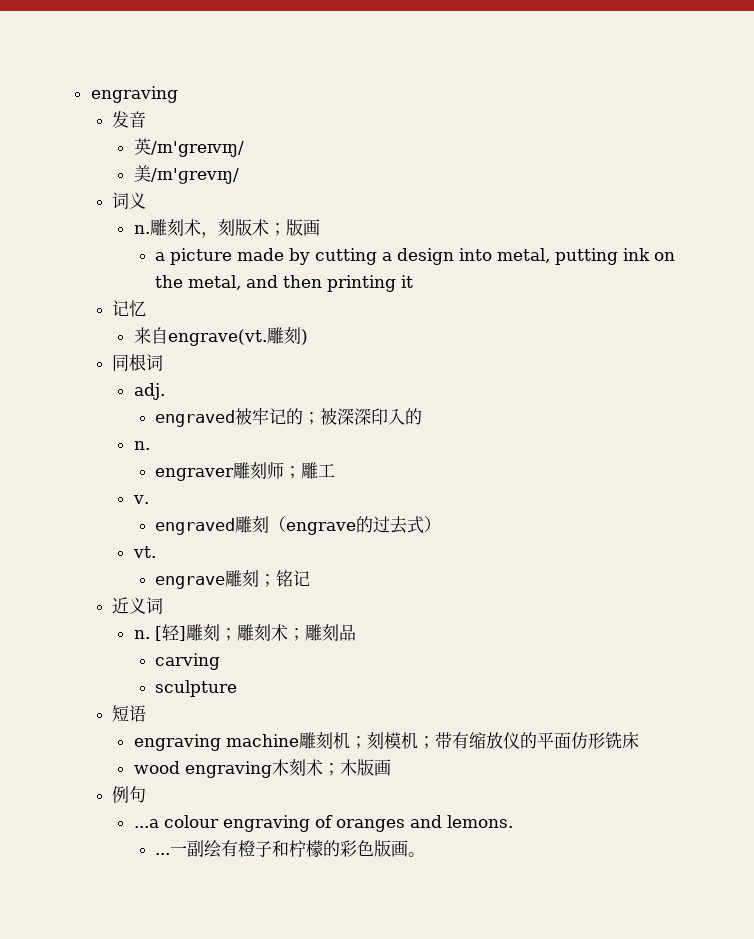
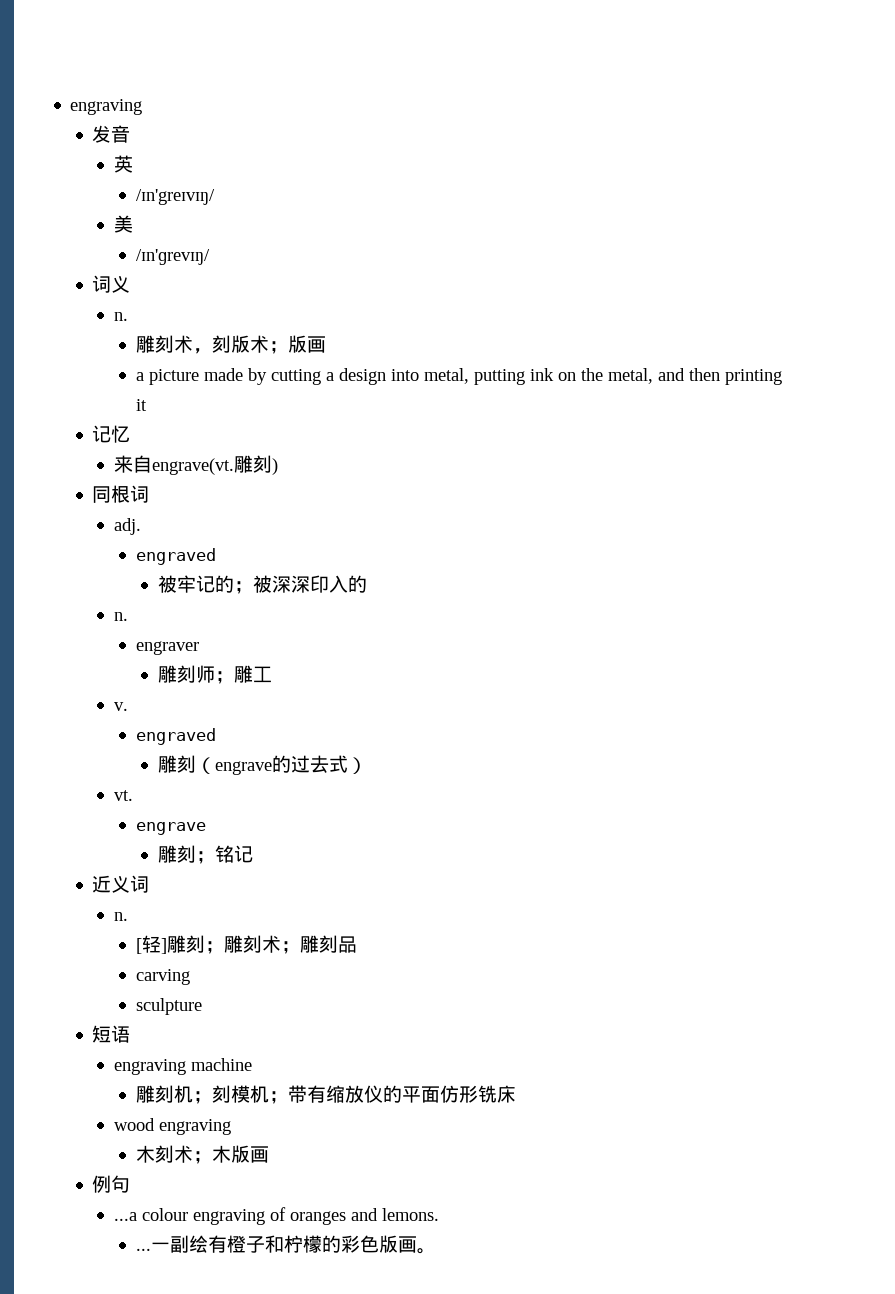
(151, 146) none -> (134, 164) //
(151, 173) none -> (134, 224) //
(150, 229) none -> (129, 316) //
(236, 418) none -> (216, 556) //
(235, 474) none -> (199, 648) //
(236, 526) none -> (216, 736) //
(226, 582) none -> (206, 828) //
(150, 634) none -> (129, 916) //
(299, 740) none -> (253, 1064) //
(272, 769) none -> (232, 1127) //

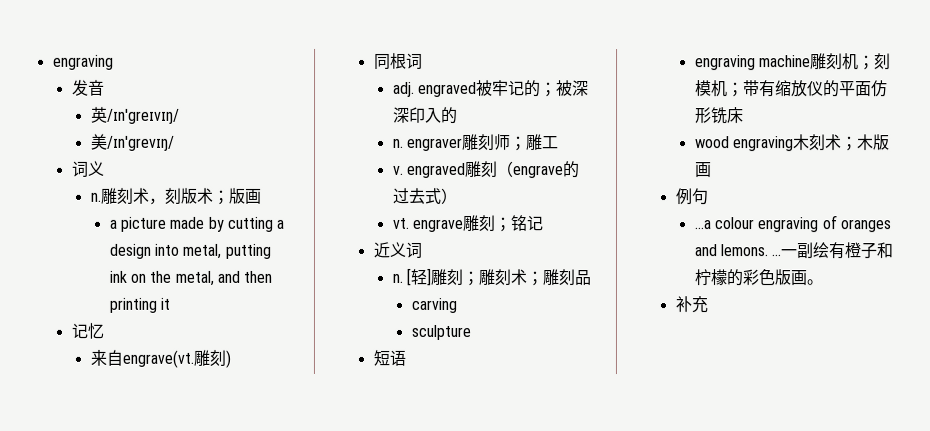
(134, 164) // -> (108, 114) none
(134, 224) // -> (108, 141) none
(129, 316) // -> (102, 197) none
[135,548,216,565] // engraved // -> [418,81,478,98] engraved
(129, 616) // -> (404, 143) none
(199, 648) // -> (464, 144) none
[135,728,216,745] // engraved // -> [407,162,467,179] engraved
[135,822,206,835] // engrave // -> [412,218,464,232] engrave
(129, 916) // -> (403, 278) none
(253, 1064) // -> (812, 61) none
(232, 1127) // -> (795, 144) none
(440, 1214) // -> (769, 250) none
(436, 1251) none -> [674,296,708,314] // 补充

